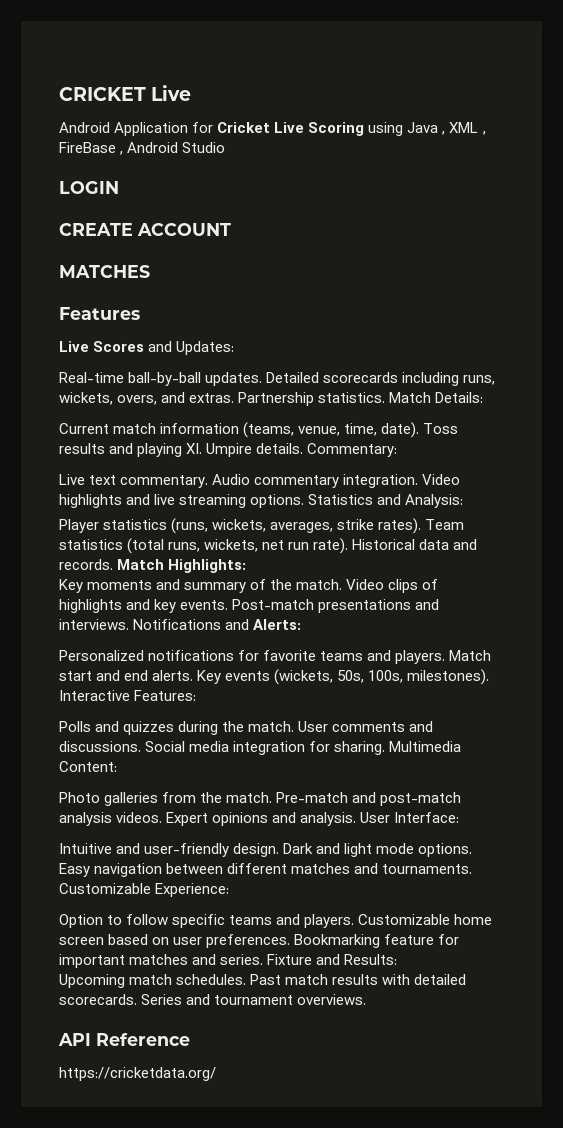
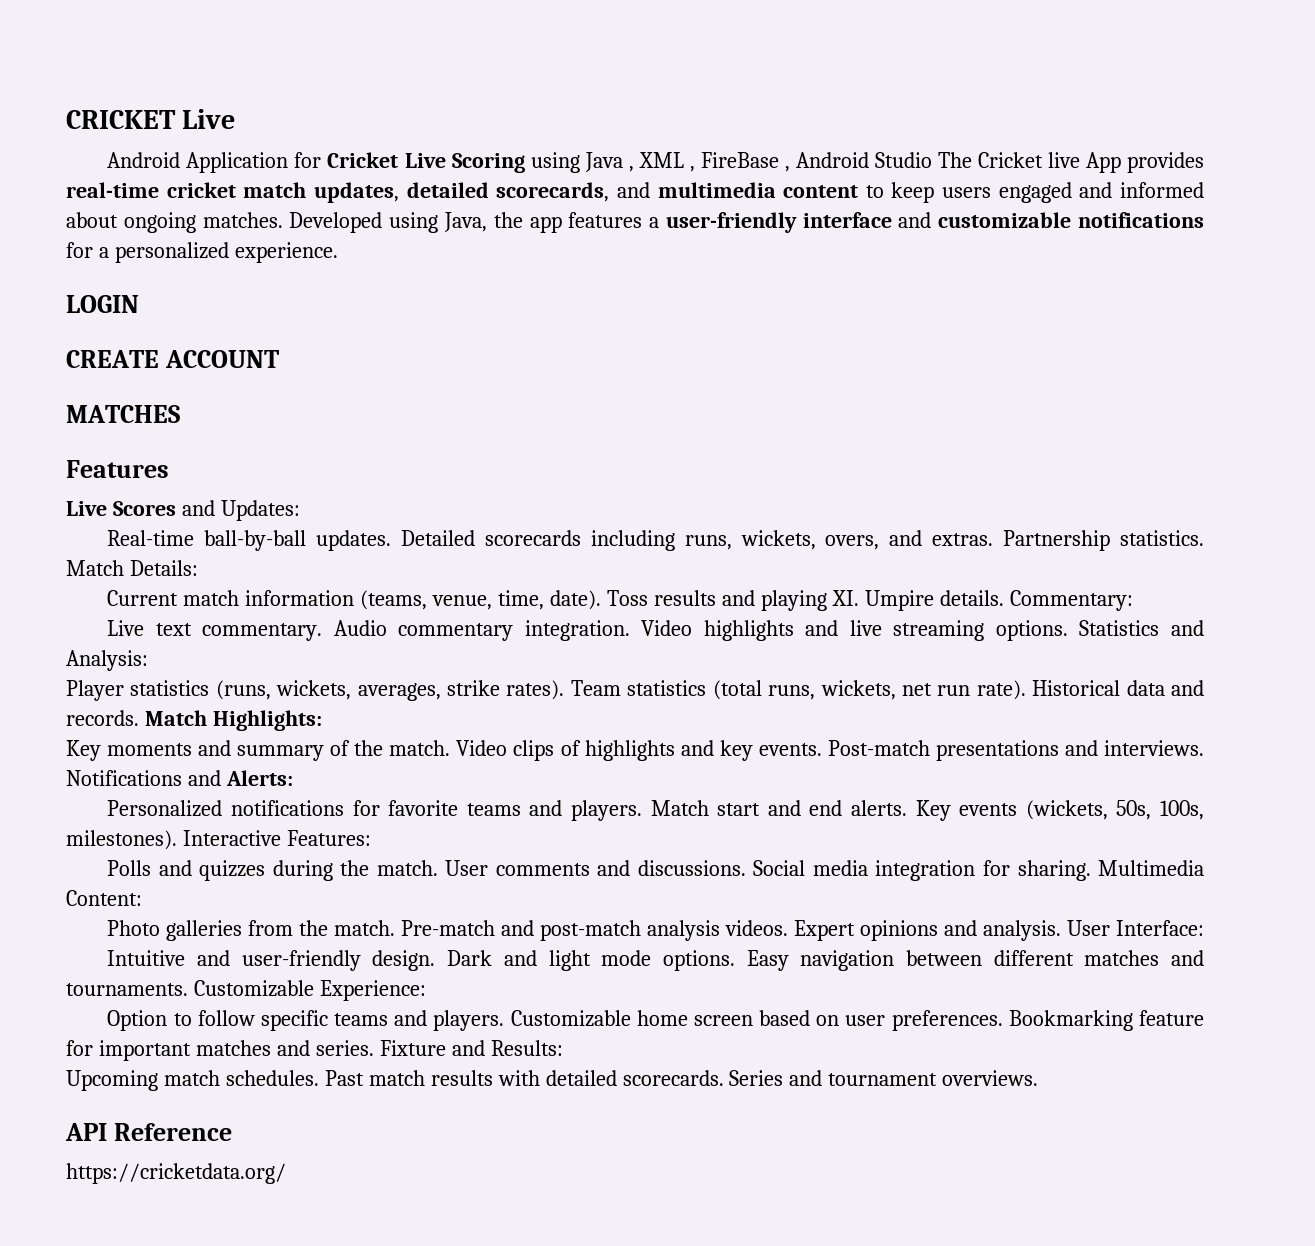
(226, 147) none -> [937,152,1205,173] [66,182,1204,203] [66,212,1205,233] [66,242,338,263] The Cricket live App provides real-time cricket match updates, detailed scorecards, and multimedia content to keep users engaged and informed about ongoing matches. Developed using Java, the app features a user-friendly interface and customizable notifications for a personalized experience.

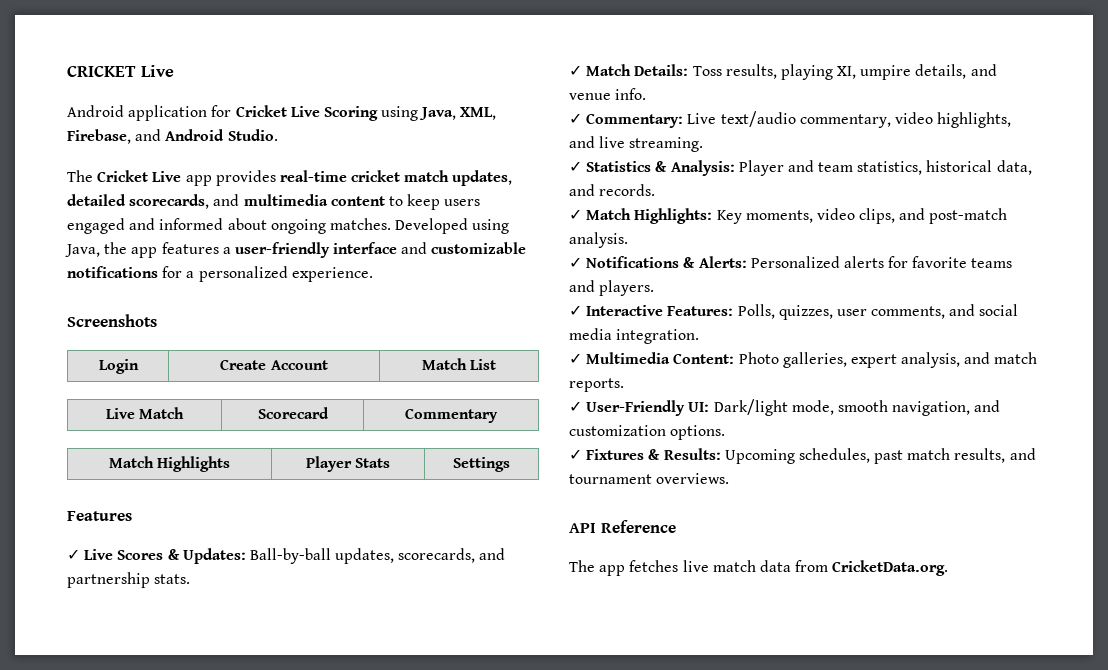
[186,152,289,173] Application -> [128,105,208,121] application
[584,152,1121,173] Java , XML , FireBase , Android Studio The Cricket live App -> [419,107,497,120] [67,129,278,144] [67,170,212,186] Java, XML, Firebase, and Android Studio. // The Cricket Live app
[66,295,139,313] [66,350,279,368] [66,405,180,423] LOGIN // CREATE ACCOUNT // MATCHES -> [67,314,157,327] [98,359,139,374] [220,359,328,370] [421,358,497,370] [105,407,185,419] [257,407,329,419] [405,408,498,423] [108,456,231,472] [305,456,391,472] [453,457,510,472] Screenshots // Login | Create Account | Match List // Live Match | Scorecard | Commentary // Match Highlights | Player Stats | Settings
(169, 469) none -> [67,549,80,560] ✓
[181,500,300,521] [107,530,1205,551] [66,560,198,576] [107,590,1133,611] [107,620,1204,641] [66,650,148,671] [66,680,1165,701] and Updates: // Real-time ball-by-ball updates. Detailed scorecards including runs, wickets, overs, and extras. Partnership statistics. Match Details: // Current match information (teams, venue, time, date). Toss results and playing XI. Umpire details. Commentary: // Live text commentary. Audio commentary integration. Video highlights and live streaming options. Statistics and Analysis: // Player statistics (runs, wickets, averages, strike rates). Team statistics (total runs, wickets, net run rate). Historical data -> [167,548,506,564] [67,572,191,588] [569,64,997,80] [569,88,647,100] [569,111,1012,128] [569,136,704,152] [569,160,1032,176] & Updates: Ball-by-ball updates, scorecards, and partnership stats. // ✓ Match Details: Toss results, playing XI, umpire details, and venue info. // ✓ Commentary: Live text/audio commentary, video highlights, and live streaming. // ✓ Statistics & Analysis: Player and team statistics, historical data,
(139, 718) none -> [569,209,582,220] // ✓
[66,740,1204,761] [66,770,221,786] // Key moments and summary of the match. Video clips of highlights and key events. Post-match presentations and interviews. Notifications and -> [716,208,1008,224] [569,232,628,248] [569,256,696,268] Key moments, video clips, and post-match analysis. // ✓ Notifications &
[107,800,344,817] // Personalized notifications -> [750,256,884,268] Personalized alerts
[650,800,1204,821] [66,830,371,850] [107,860,1204,881] [66,890,142,906] [107,920,1204,941] [107,950,1205,971] [66,980,426,1001] [107,1010,1205,1031] [66,1040,563,1061] [66,1070,784,1091] Match start and end alerts. Key events (wickets, 50s, 100s, milestones). Interactive Features: // Polls and quizzes during the match. User comments and discussions. Social media integration for sharing. Multimedia Content: // Photo galleries from the match. Pre-match and post-match analysis videos. Expert opinions and analysis. User Interface: // Intuitive and user-friendly design. Dark and light mode options. Easy navigation between different matches and tournaments. Customizable Experience: // Option to follow specific teams and players. Customizable home screen based on user preferences. Bookmarking feature for important matches and series. Fixture and Results: // Upcoming match schedules. Past match results with detailed scorecards. Series -> [569,304,1019,320] [569,328,700,344] [569,352,1038,368] [569,378,624,392] [569,399,1001,416] [569,425,726,440] [569,448,1006,464] // ✓ Interactive Features: Polls, quizzes, user comments, and social media integration. // ✓ Multimedia Content: Photo galleries, expert analysis, and match reports. // ✓ User-Friendly UI: Dark/light mode, smooth navigation, and customization options. // ✓ Fixtures & Results: Upcoming schedules, past match results,
[66,1163,286,1184] https://cricketdata.org/ -> [569,560,949,576] The app fetches live match data from CricketData.org.

